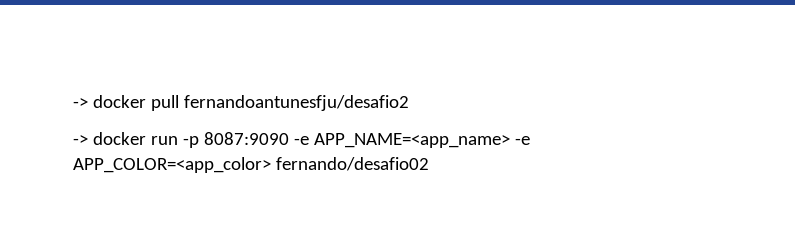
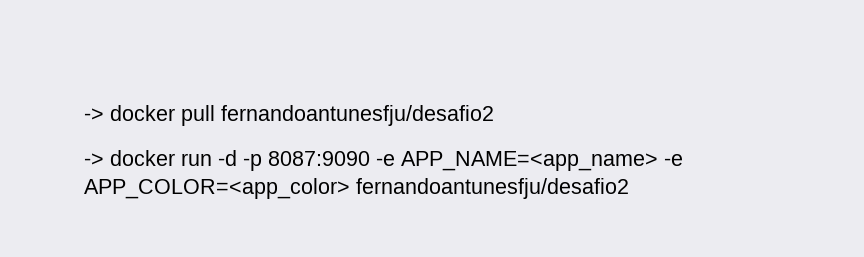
(178, 140) none -> [218,150,237,166] -d
[275,157,429,171] fernando/desafio02 -> [356,178,629,199] fernandoantunesfju/desafio2

